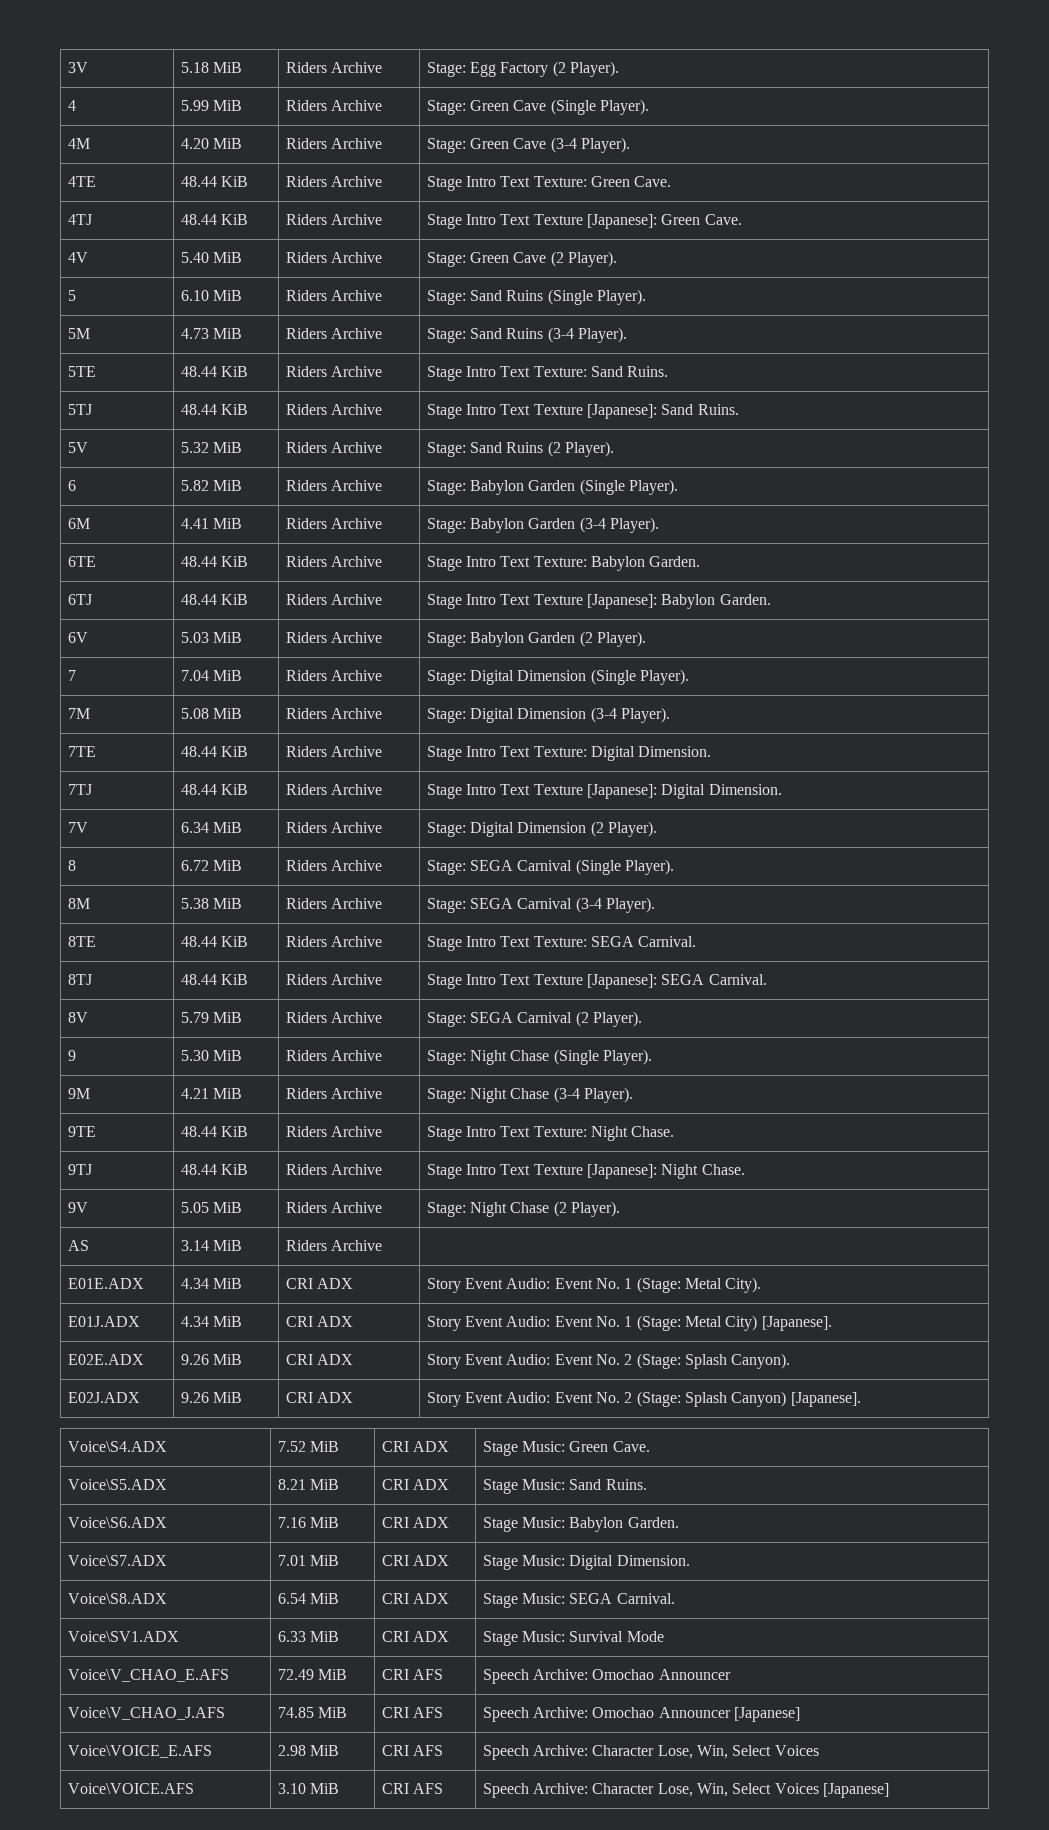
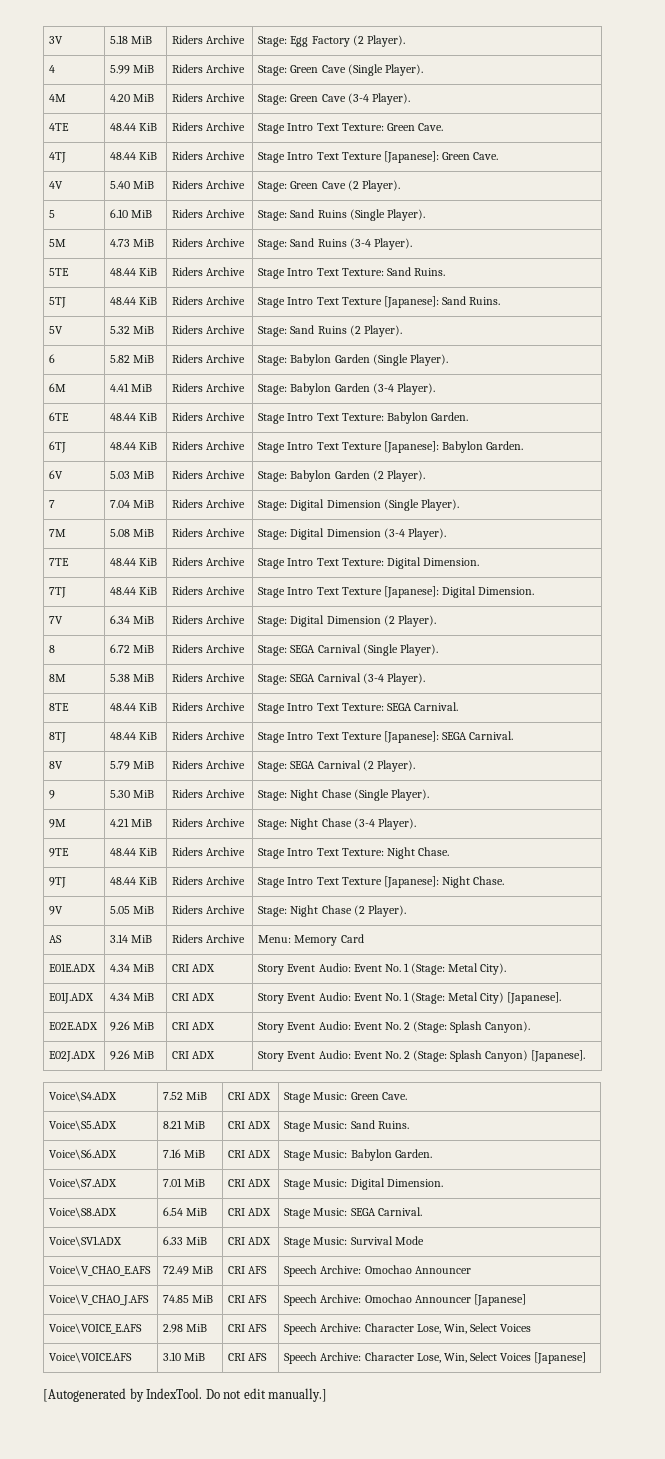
(383, 1245) none -> [258,934,364,946] Menu: Memory Card
(889, 1790) none -> [43,1388,328,1402] // [Autogenerated by IndexTool. Do not edit manually.]

